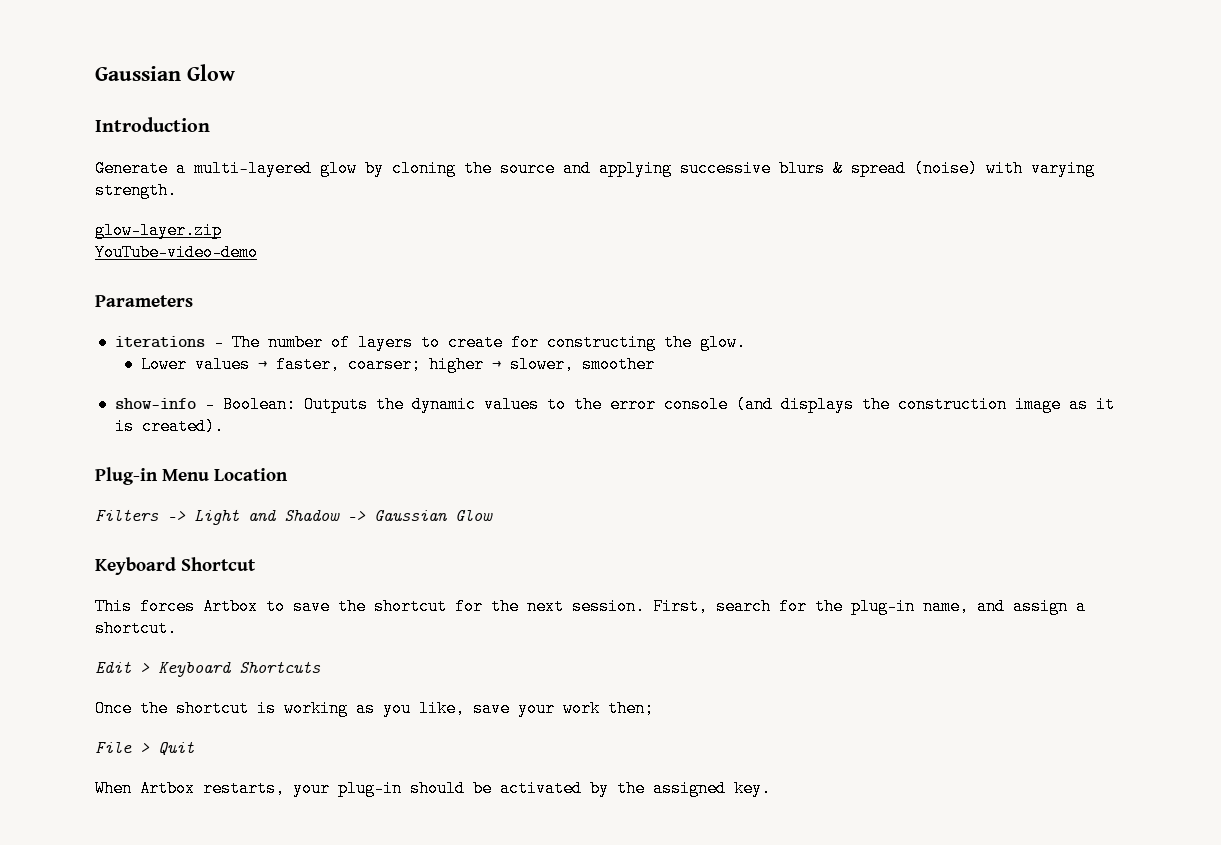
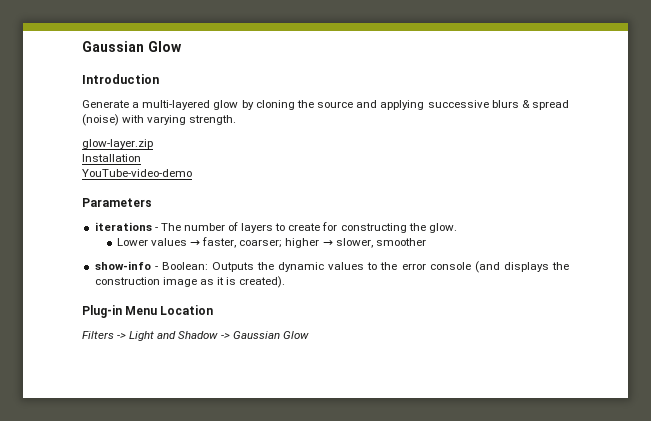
(222, 230) none -> [82,154,141,162] // Installation
[95,557,256,575] [95,598,1086,615] [95,620,177,637] [95,661,321,677] [95,700,654,717] [95,741,194,755] [95,780,771,797] // Keyboard Shortcut // This forces Artbox to save the shortcut for the next session. First, search for the plug-in name, and assign a shortcut. // Edit > Keyboard Shortcuts // Once the shortcut is working as you like, save your work then; // File > Quit // When Artbox restarts, your plug-in should be activated by the assigned key. -> (309, 335) none

